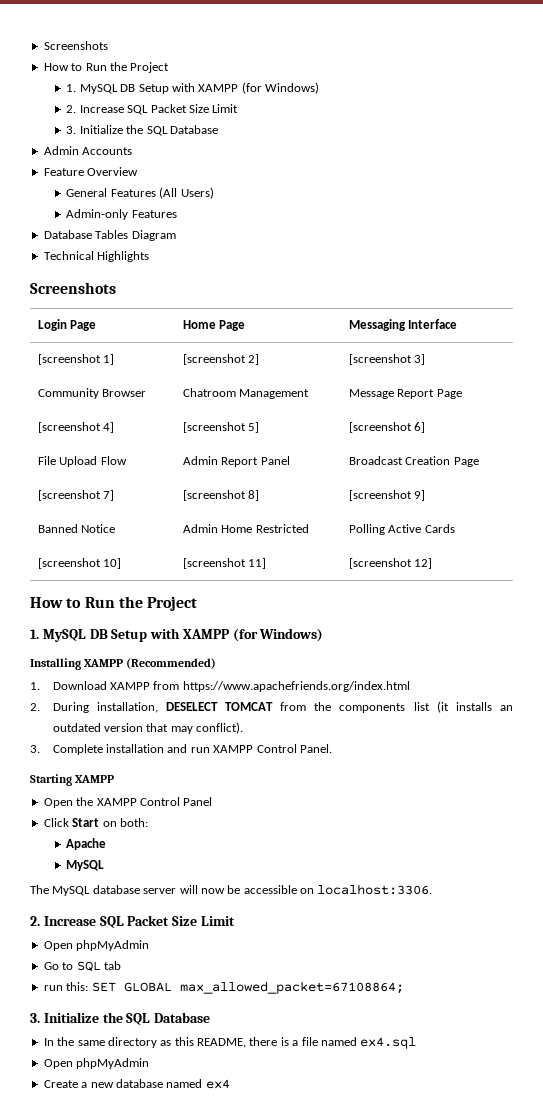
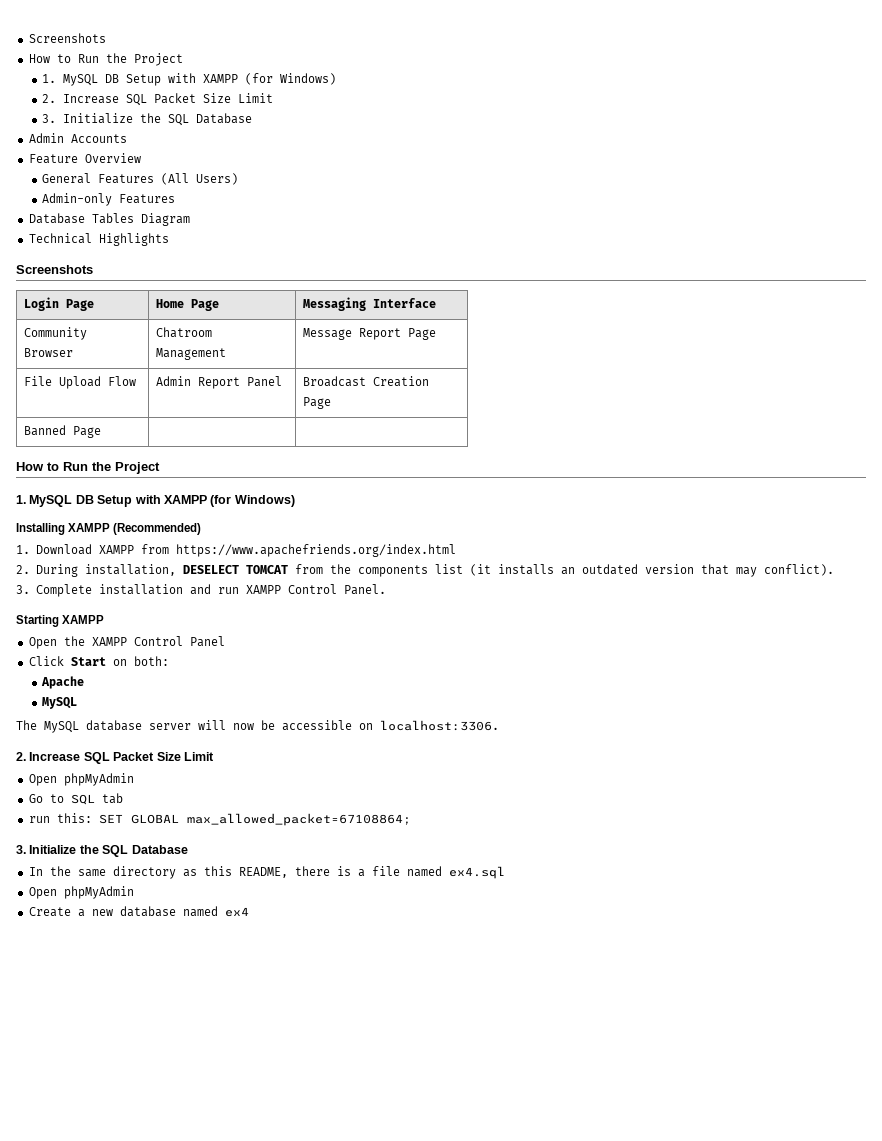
[37,354,115,365] [182,354,260,365] [348,354,426,365] // [screenshot 1] | [screenshot 2] | [screenshot 3] -> (436, 303) none
[37,422,115,433] [182,422,260,433] [348,422,426,433] // [screenshot 4] | [screenshot 5] | [screenshot 6] -> (436, 334) none
[37,490,115,501] [182,490,260,501] [348,490,426,501] [37,524,116,533] [182,524,309,533] [348,524,455,535] [37,558,122,569] [182,558,267,569] [348,558,433,569] [screenshot 7] | [screenshot 8] | [screenshot 9] // Banned Notice | Admin Home Restricted | Polling Active Cards // [screenshot 10] | [screenshot 11] | [screenshot 12] -> [23,425,101,438] Banned Page | |

